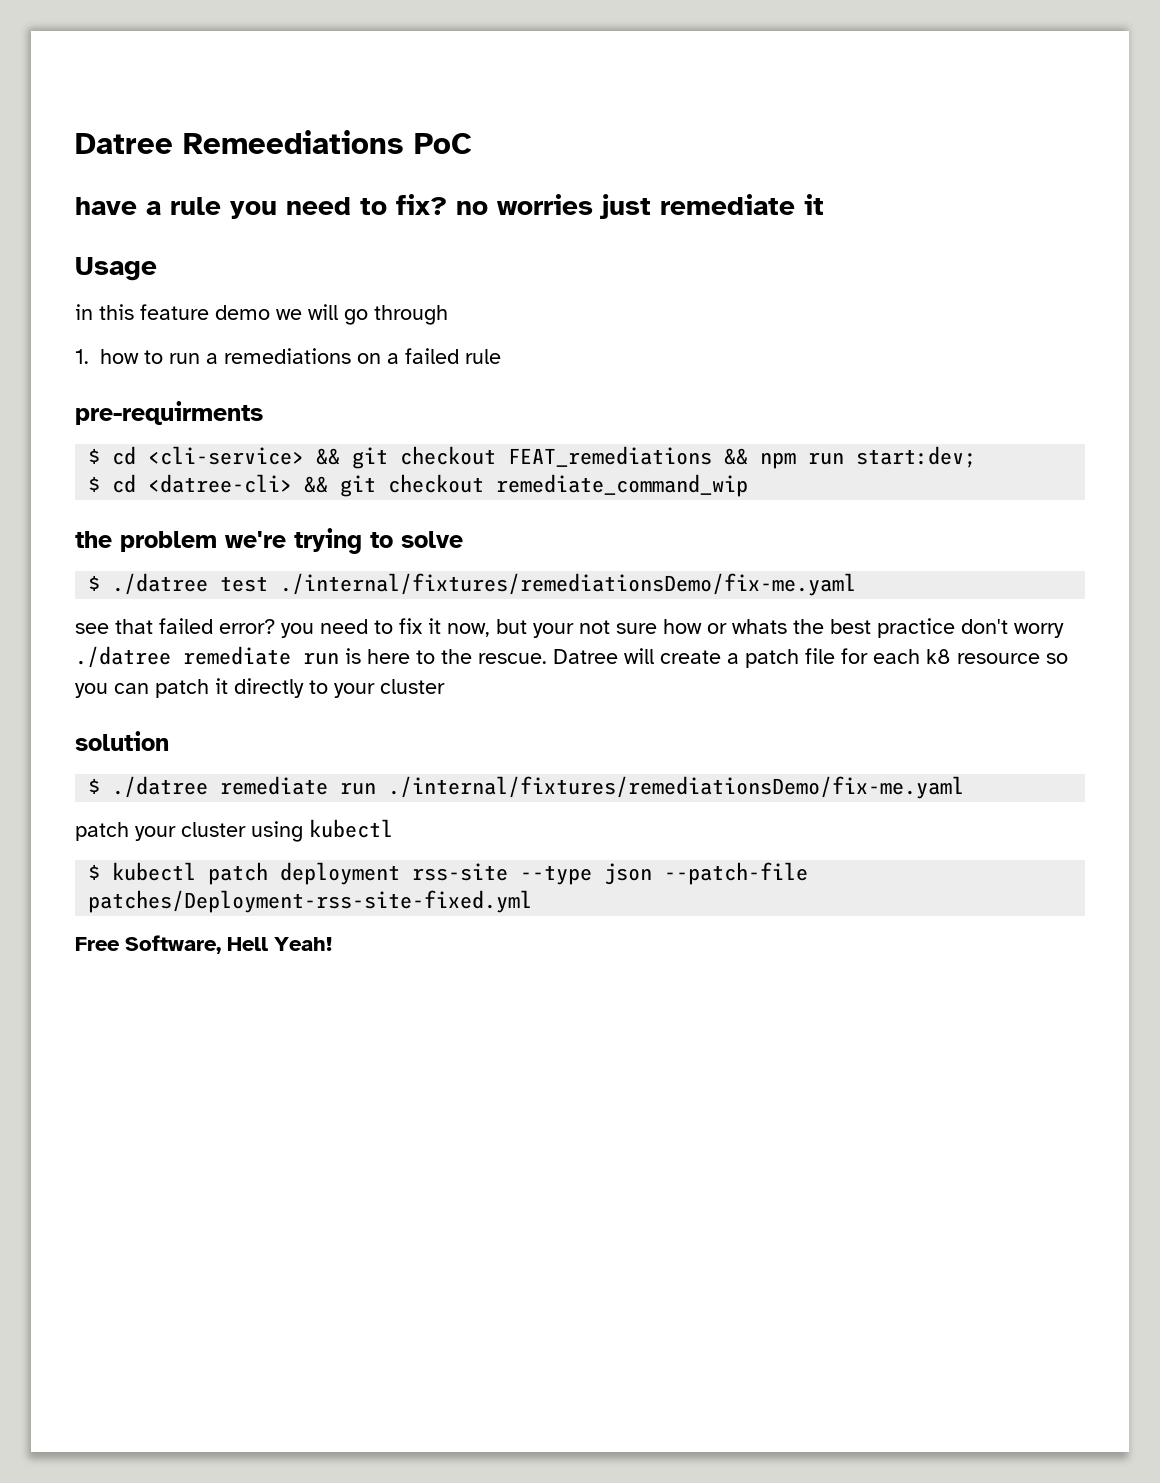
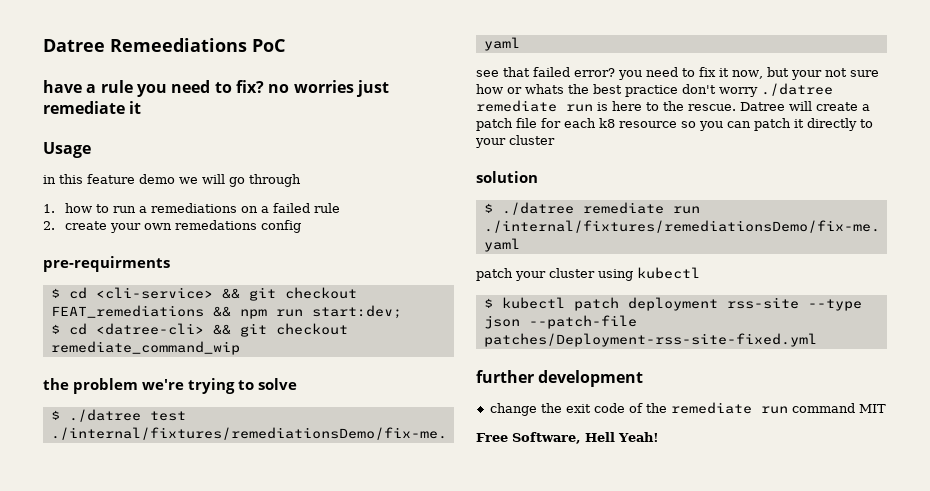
(501, 356) none -> [43,220,302,233] // 2. create your own remedations config
(533, 901) none -> [476,370,644,387] [489,402,886,416] // further development // change the exit code of the remediate run command MIT

